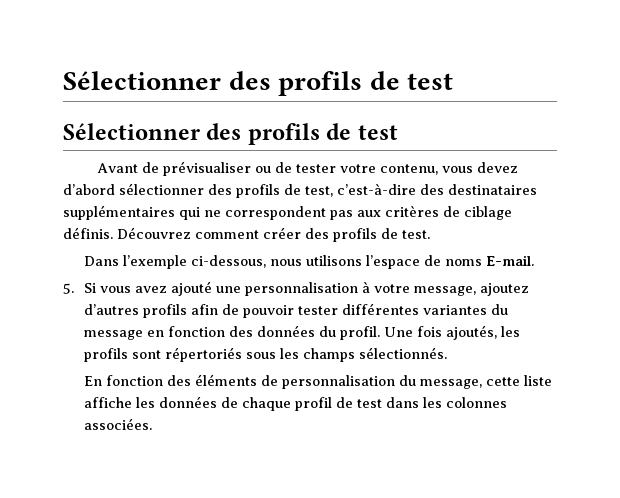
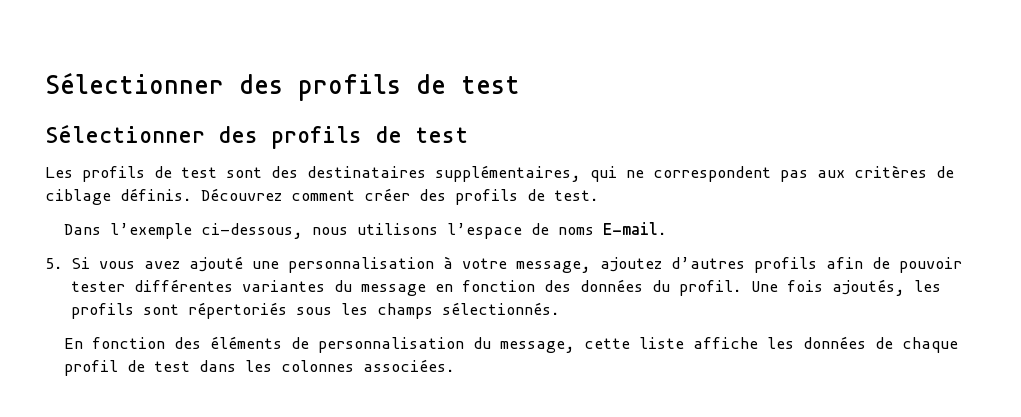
[96,161,518,176] [63,183,416,198] Avant de prévisualiser ou de tester votre contenu, vous devez d’abord sélectionner des profils de test, c’est-à-dire -> [45,166,262,182] Les profils de test sont
[63,205,175,220] supplémentaires -> [435,165,581,182] supplémentaires,

